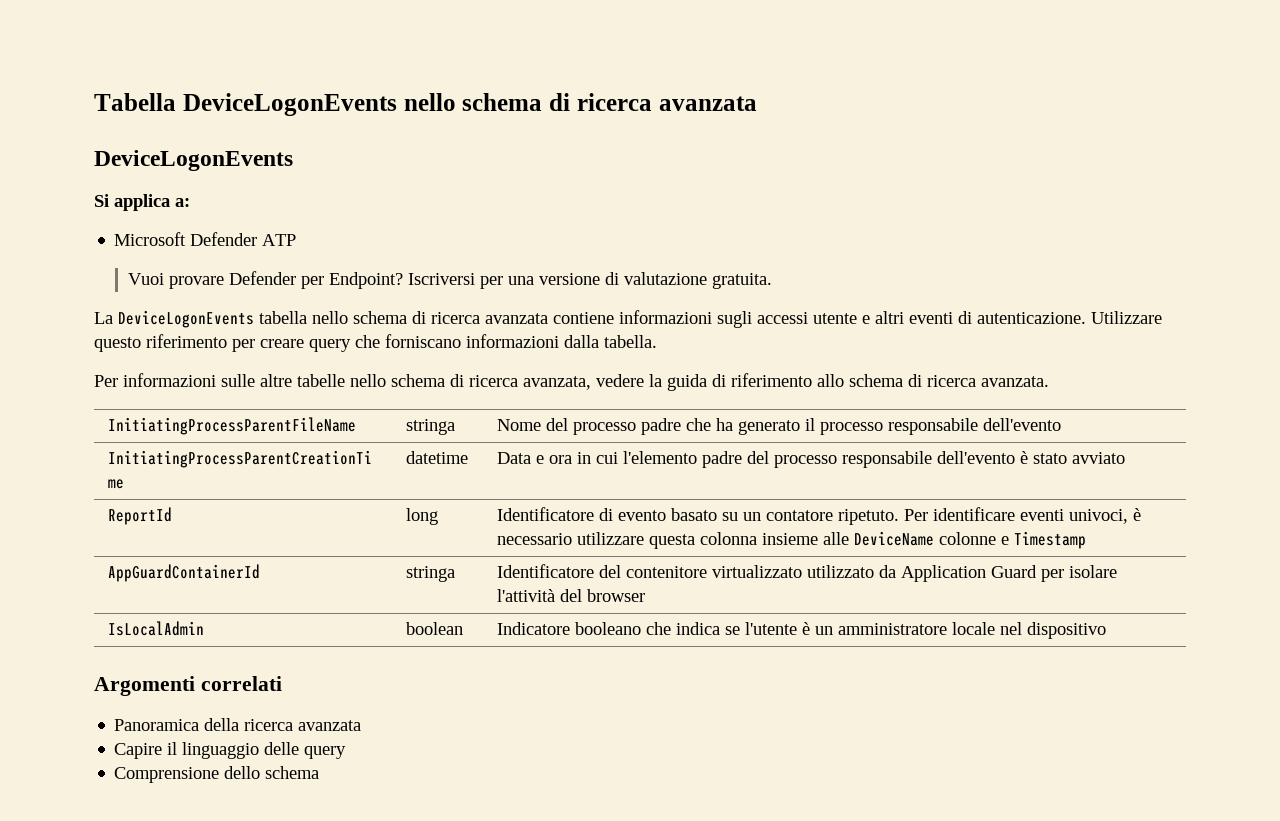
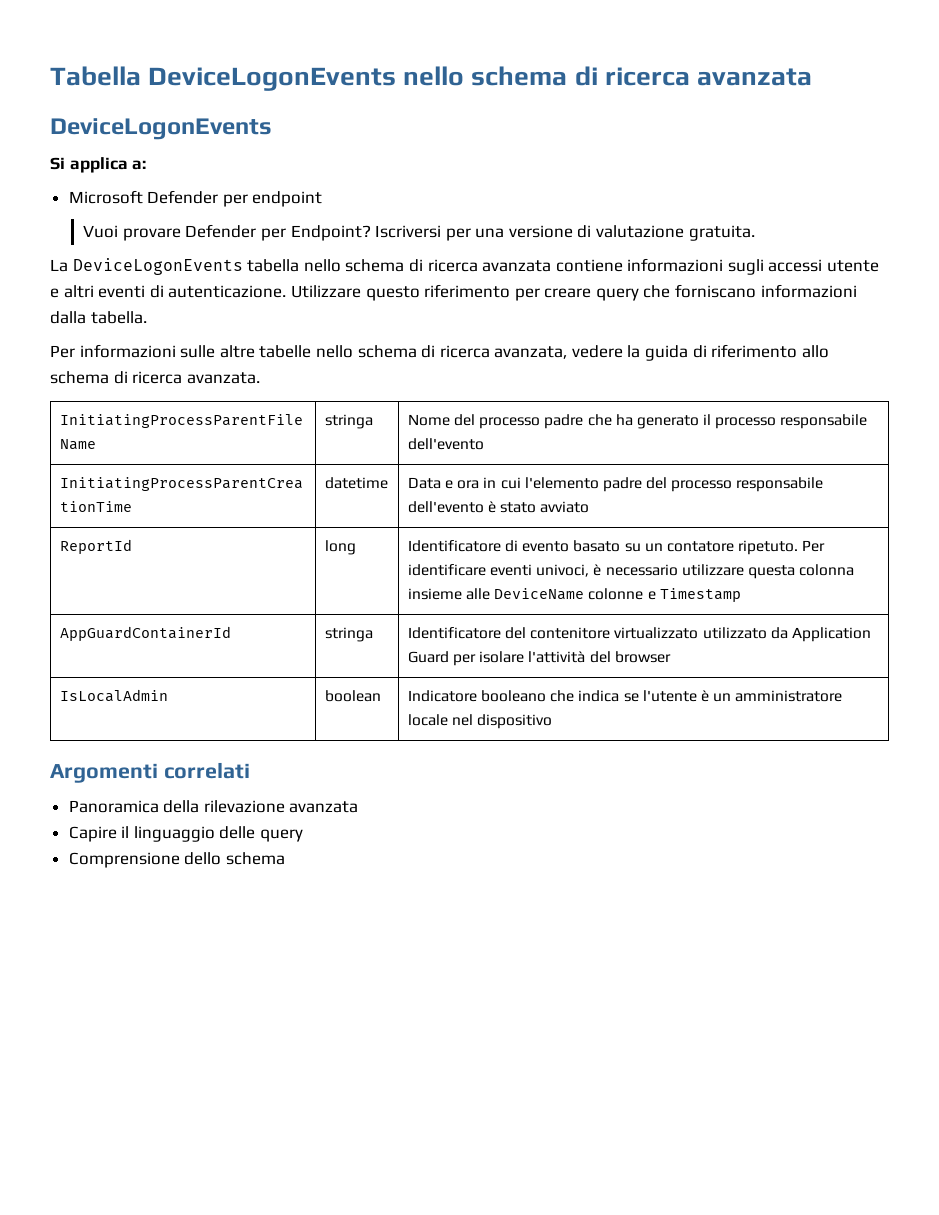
[262,234,297,246] ATP -> [222,191,323,207] per endpoint
[244,719,294,731] ricerca -> [203,800,285,813] rilevazione

